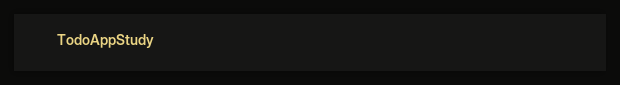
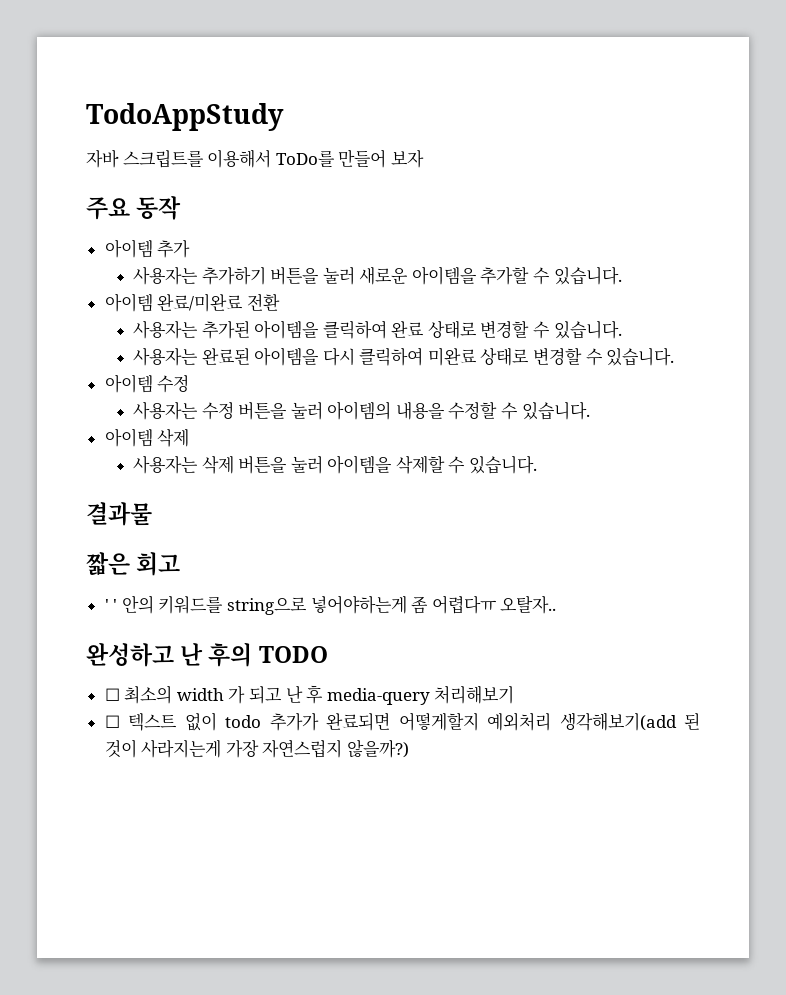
(154, 41) none -> [86,149,424,168] [86,196,182,220] [104,239,191,258] [132,266,622,285] [104,293,280,312] [132,320,622,339] [132,347,675,366] [104,374,190,393] [132,401,590,420] [104,428,190,447] [132,455,538,474] [86,502,152,526] [86,552,181,576] [104,595,557,615] [86,642,328,667] [104,685,515,705] [104,712,700,731] [104,739,410,758] // 자바 스크립트를 이용해서 ToDo를 만들어 보자 // 주요 동작 // 아이템 추가 // 사용자는 추가하기 버튼을 눌러 새로운 아이템을 추가할 수 있습니다. // 아이템 완료/미완료 전환 // 사용자는 추가된 아이템을 클릭하여 완료 상태로 변경할 수 있습니다. // 사용자는 완료된 아이템을 다시 클릭하여 미완료 상태로 변경할 수 있습니다. // 아이템 수정 // 사용자는 수정 버튼을 눌러 아이템의 내용을 수정할 수 있습니다. // 아이템 삭제 // 사용자는 삭제 버튼을 눌러 아이템을 삭제할 수 있습니다. // 결과물 // 짧은 회고 // ' ' 안의 키워드를 string으로 넣어야하는게 좀 어렵다ㅠ 오탈자.. // 완성하고 난 후의 TODO // ☐ 최소의 width 가 되고 난 후 media-query 처리해보기 // ☐ 텍스트 없이 todo 추가가 완료되면 어떻게할지 예외처리 생각해보기(add 된 것이 사라지는게 가장 자연스럽지 않을까?)

